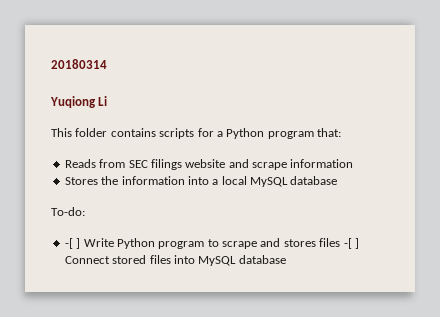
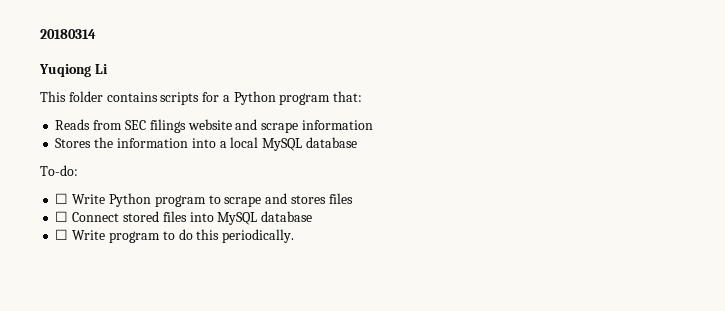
[64,238,81,249] -[ ] -> [55,193,69,204] ☐
[343,238,359,249] -[ ] -> [55,211,69,222] // ☐
(286, 259) none -> [55,229,295,243] // ☐ Write program to do this periodically.

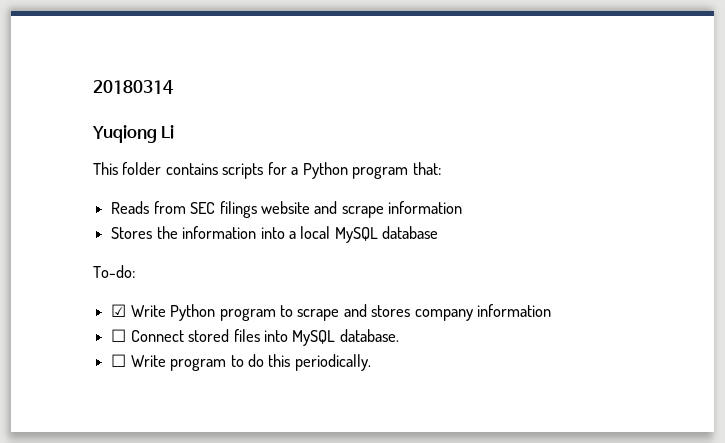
[55,193,69,204] ☐ -> [111,304,127,317] ☑
[328,193,353,204] files -> [414,304,552,321] company information
[261,211,313,222] database -> [339,329,399,342] database.

